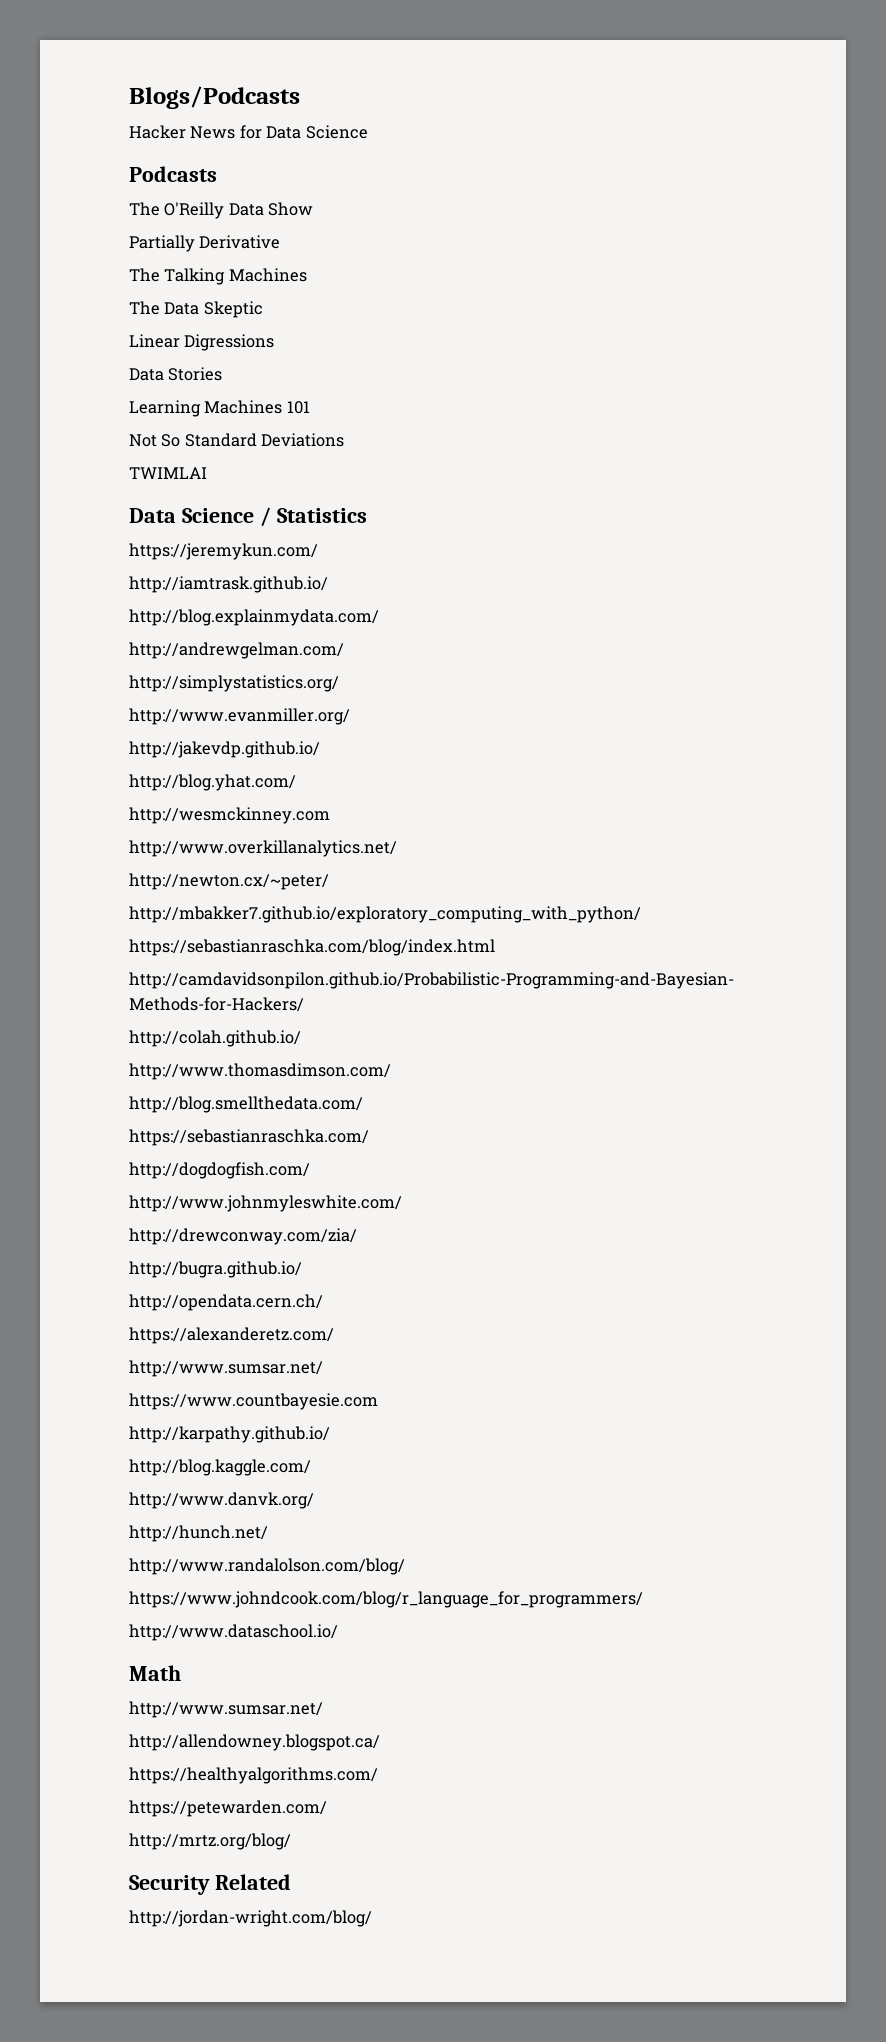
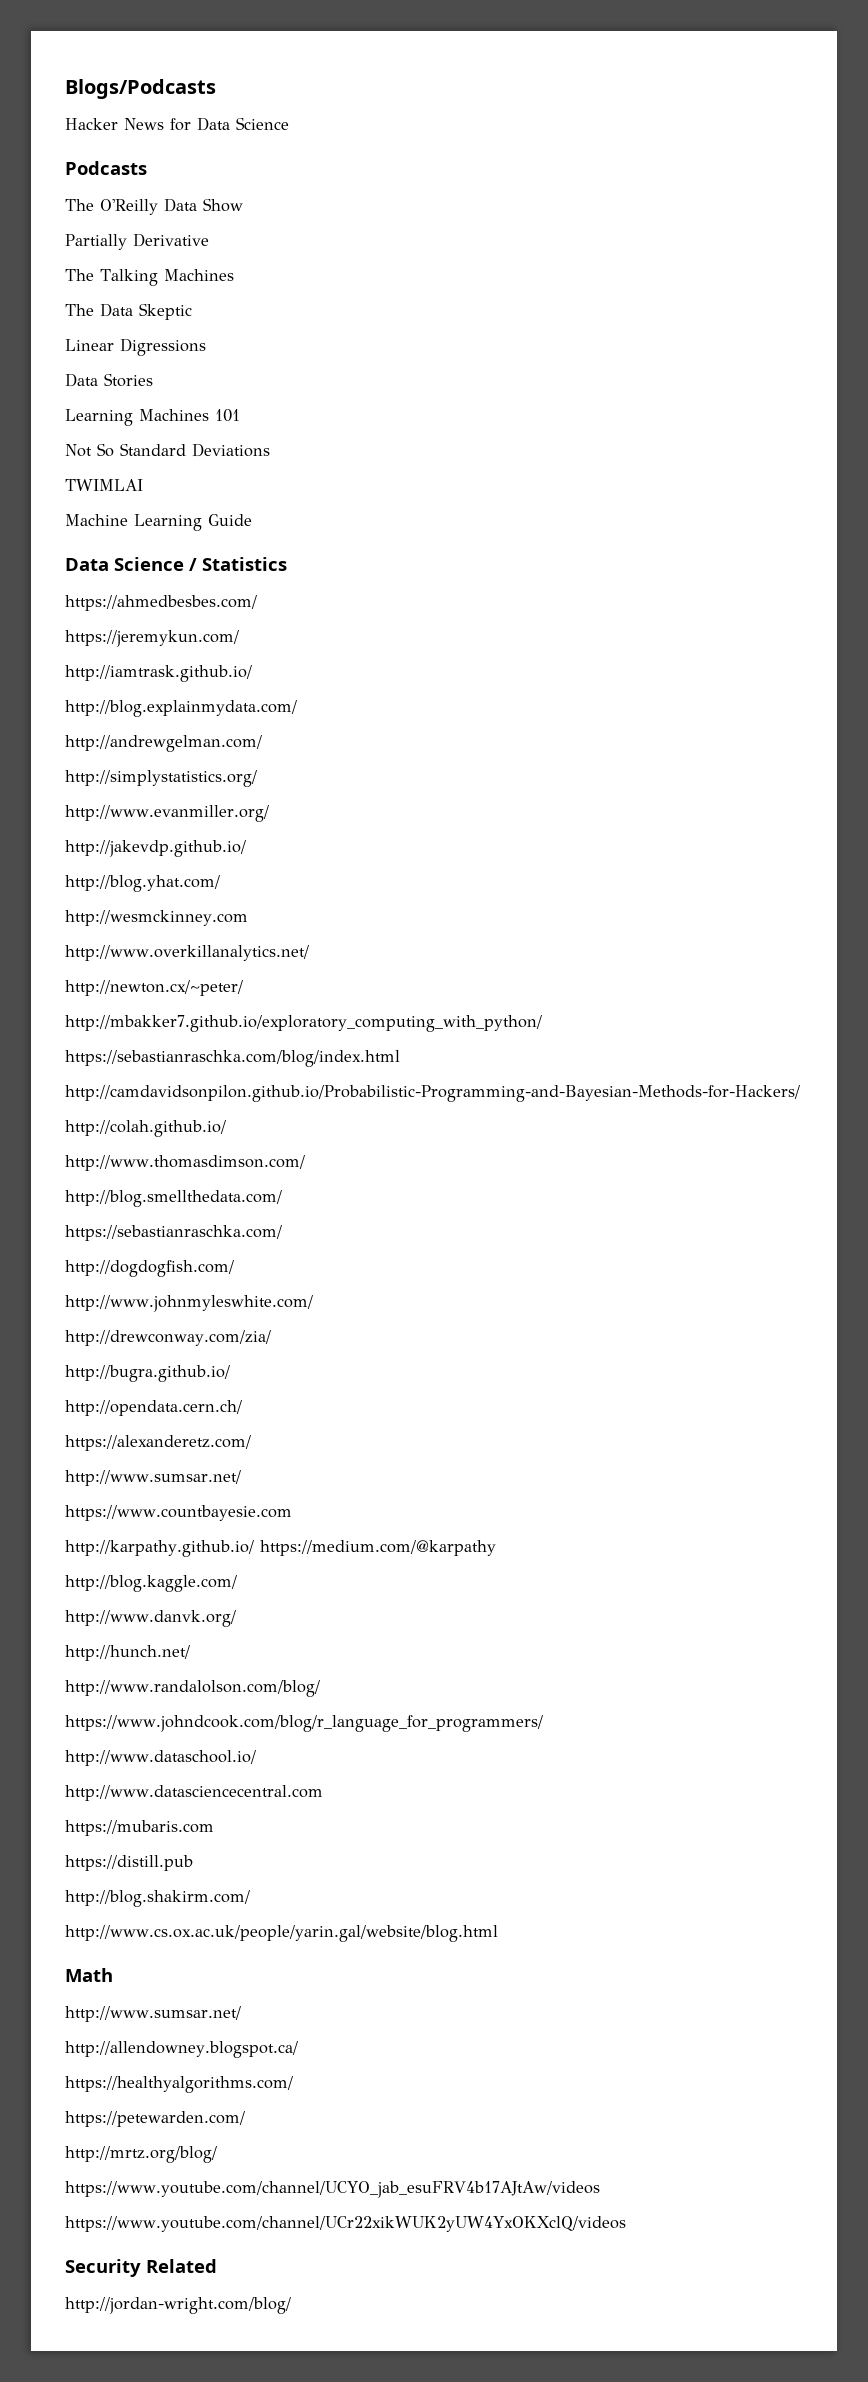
(207, 473) none -> [65,514,252,531] // Machine Learning Guide
(367, 515) none -> [65,595,257,611] // https://ahmedbesbes.com/
(330, 1434) none -> [259,1540,496,1556] https://medium.com/@karpathy
(338, 1632) none -> [65,1785,323,1801] [65,1820,214,1836] [65,1855,193,1871] [65,1890,250,1907] [65,1925,498,1942] // http://www.datasciencecentral.com // https://mubaris.com // https://distill.pub // http://blog.shakirm.com/ // http://www.cs.ox.ac.uk/people/yarin.gal/website/blog.html
(291, 1841) none -> [65,2181,600,2198] [65,2216,626,2232] // https://www.youtube.com/channel/UCYO_jab_esuFRV4b17AJtAw/videos // https://www.youtube.com/channel/UCr22xikWUK2yUW4YxOKXclQ/videos

